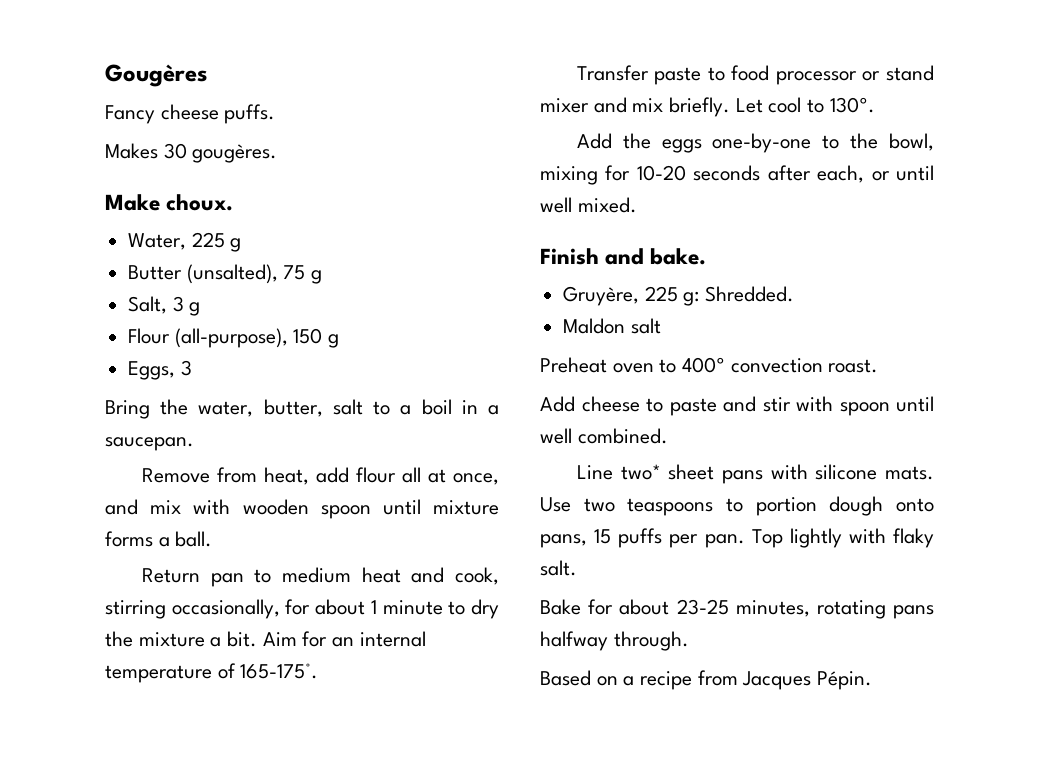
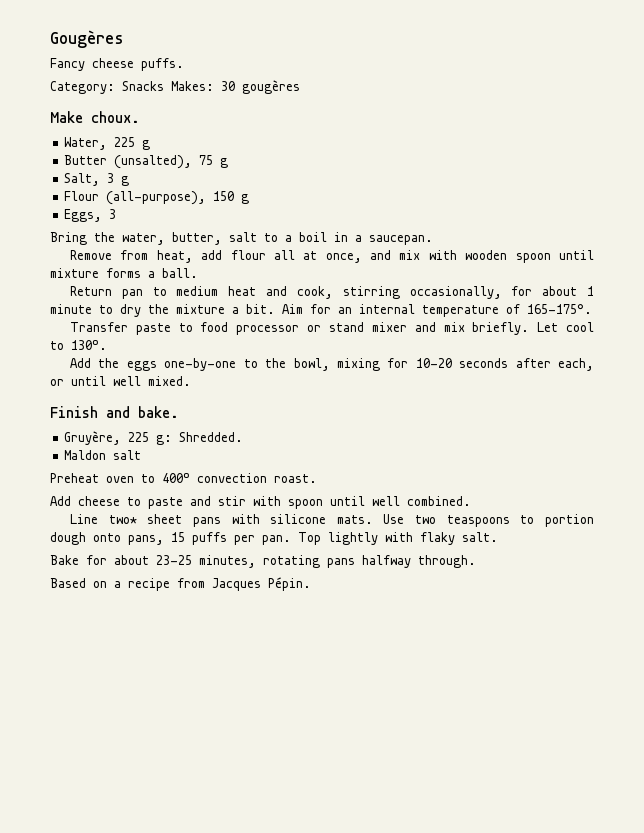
[105,143,278,163] Makes 30 gougères. -> [50,80,300,94] Category: Snacks Makes: 30 gougères

